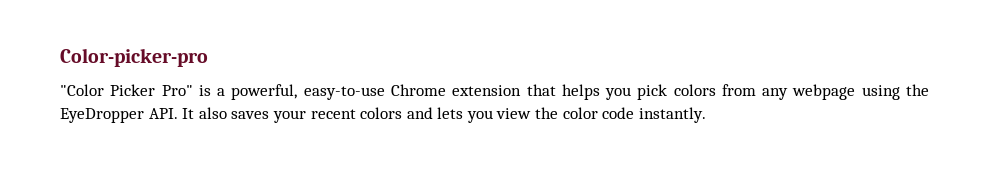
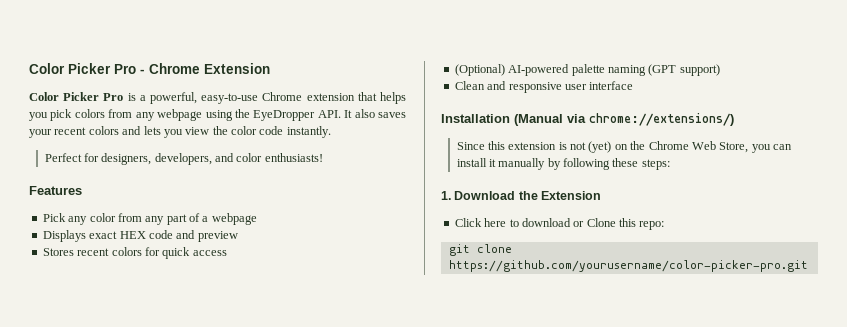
[60,48,208,67] [60,84,193,96] Color-picker-pro // "Color Picker Pro" -> [29,63,270,74] [29,92,124,101] Color Picker Pro - Chrome Extension // Color Picker Pro
(706, 115) none -> [44,153,323,165] [29,186,82,195] [42,213,257,225] [42,230,238,242] [42,247,227,259] [454,64,720,76] [454,81,634,93] [441,113,734,126] [456,141,793,153] [456,158,670,170] [441,191,602,200] [454,218,665,230] [448,244,512,256] [448,260,808,272] // Perfect for designers, developers, and color enthusiasts! // Features // Pick any color from any part of a webpage // Displays exact HEX code and preview // Stores recent colors for quick access // (Optional) AI-powered palette naming (GPT support) // Clean and responsive user interface // Installation (Manual via chrome://extensions/) // Since this extension is not (yet) on the Chrome Web Store, you can install it manually by following these steps: // 1. Download the Extension // Click here to download or Clone this repo: // git clone https://github.com/yourusername/color-picker-pro.git

